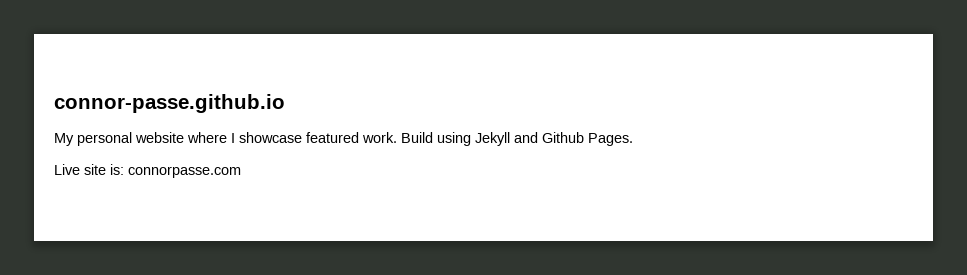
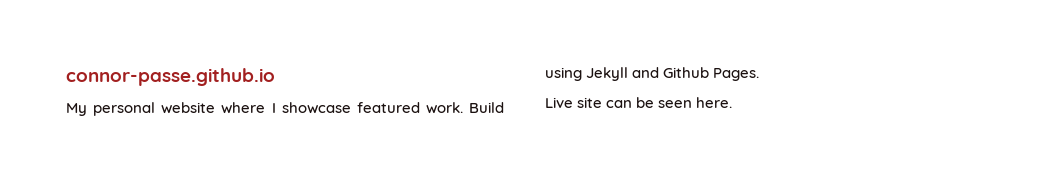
[110,164,241,178] is: connorpasse.com -> [606,97,733,108] can be seen here.

